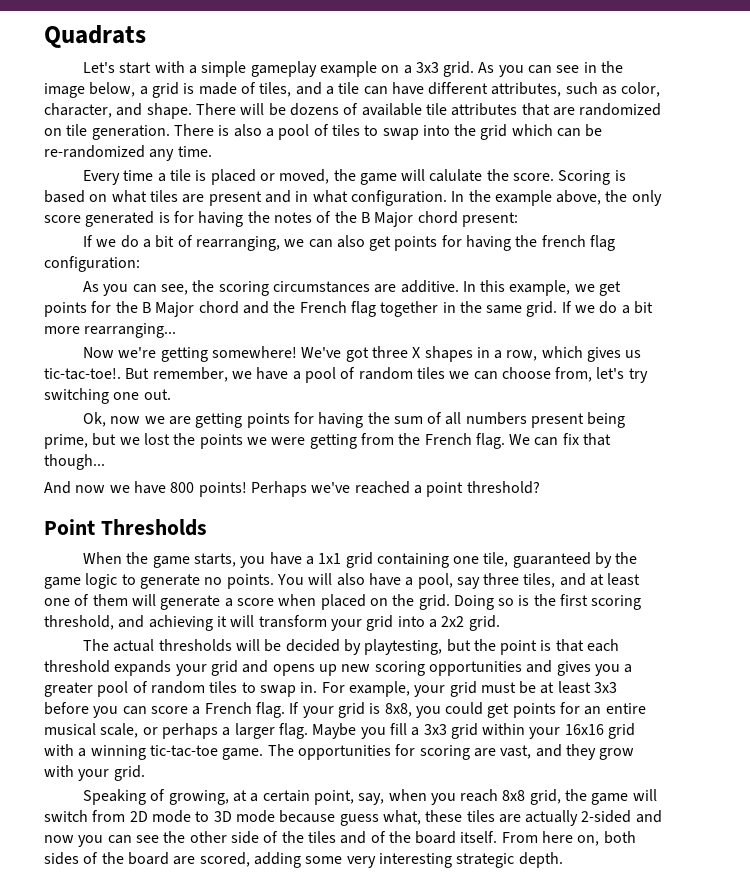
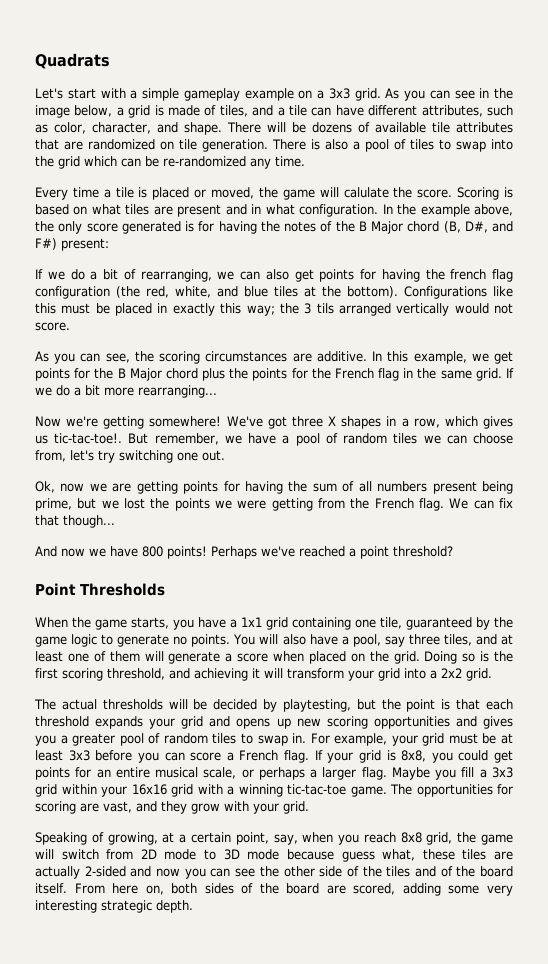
(458, 217) none -> [443,221,513,233] [35,238,57,250] (B, D#, and F#)
[44,256,140,272] configuration: -> [35,286,513,299] [35,303,513,316] [35,322,70,331] configuration (the red, white, and blue tiles at the bottom). Configurations like this must be placed in exactly this way; the 3 tils arranged vertically would not score.
[242,301,269,314] and -> [202,368,308,381] plus the points for
[380,301,439,317] together -> (400, 374) none

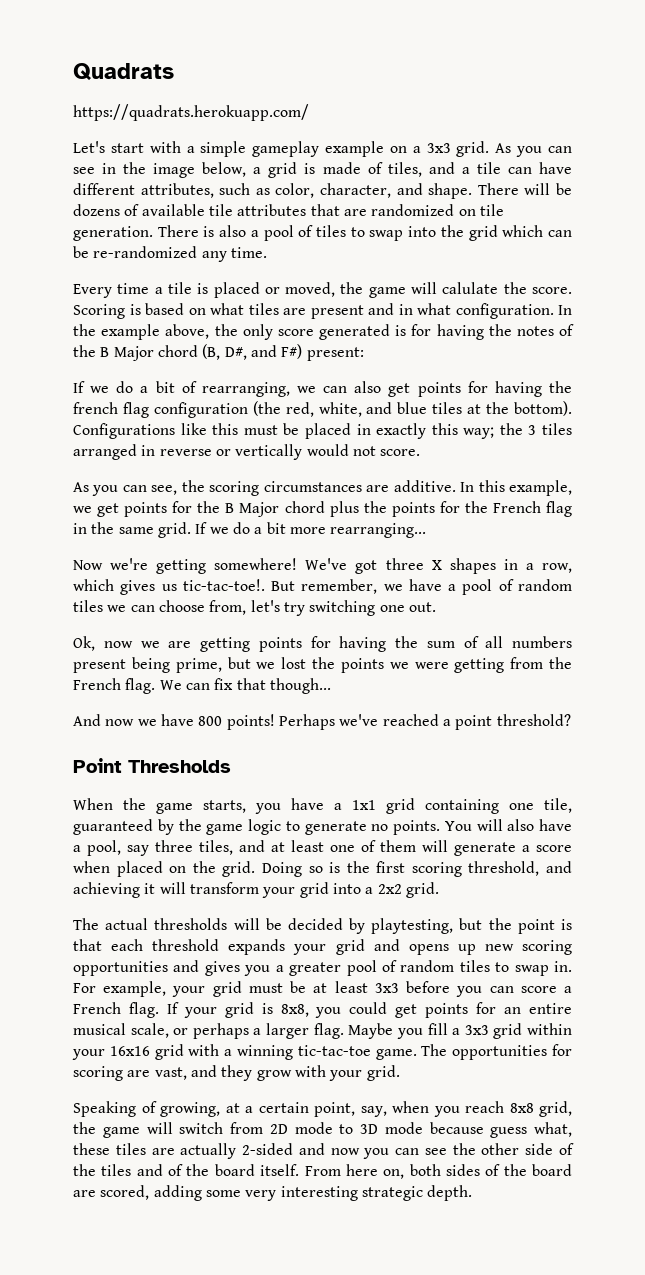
(110, 61) none -> [73,104,309,121] // https://quadrats.herokuapp.com/
[316,303,391,316] tils arranged -> [541,423,572,435] [73,444,231,460] tiles arranged in reverse or

